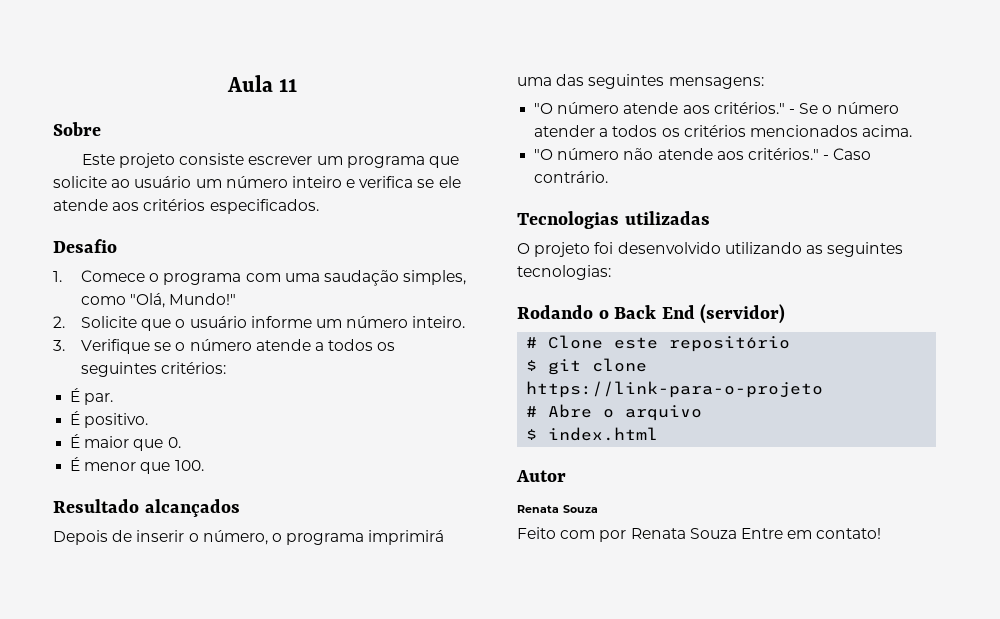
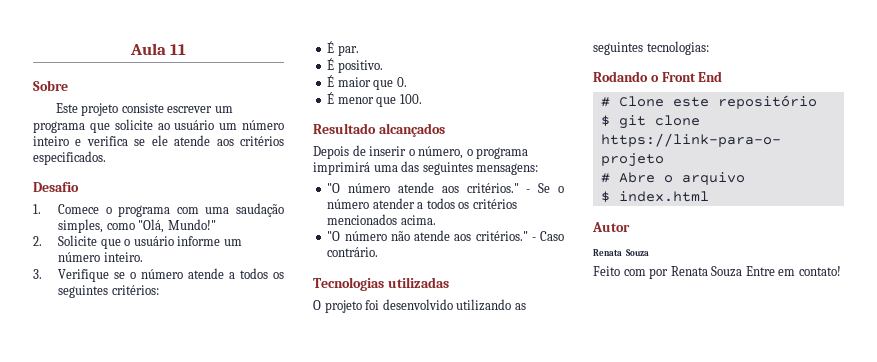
[614,305,657,319] Back -> [661,72,696,82] Front
[700,304,786,324] (servidor) -> (723, 76) none

